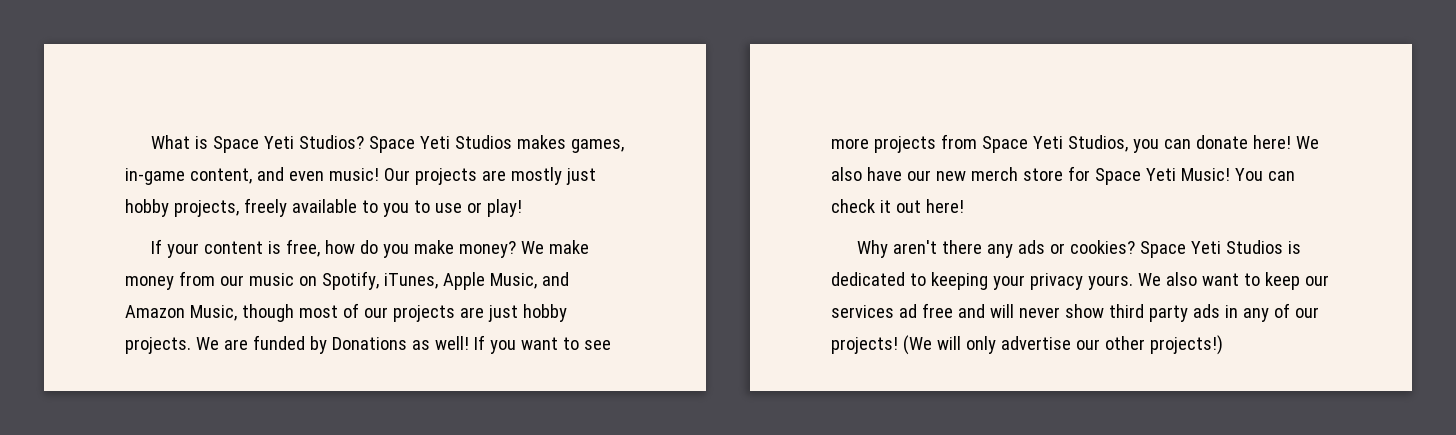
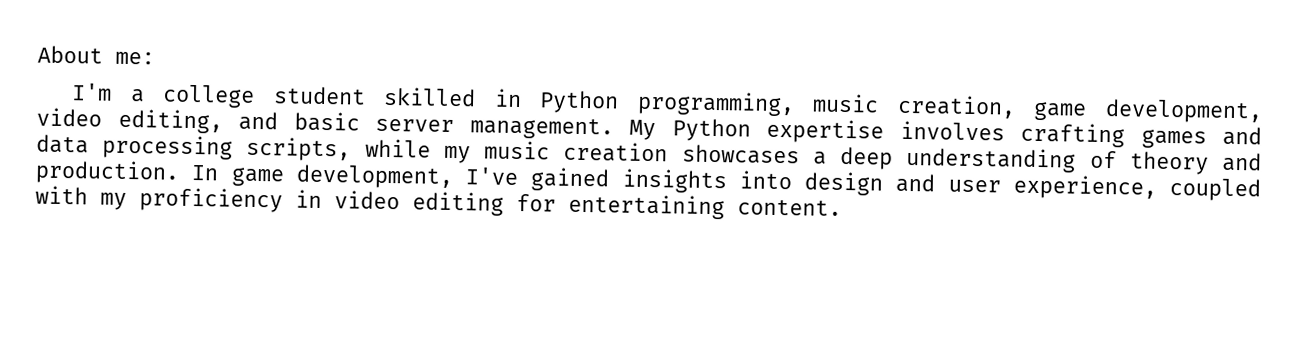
[150,135,624,153] [125,167,596,185] [125,198,522,217] [150,239,589,258] [125,271,569,290] [125,303,567,322] [125,335,611,354] [831,134,1319,153] [831,166,1295,185] [831,199,964,213] [856,240,1301,258] [831,272,1329,290] [831,303,1319,322] [831,335,1223,355] What is Space Yeti Studios? Space Yeti Studios makes games, in-game content, and even music! Our projects are mostly just hobby projects, freely available to you to use or play! // If your content is free, how do you make money? We make money from our music on Spotify, iTunes, Apple Music, and Amazon Music, though most of our projects are just hobby projects. We are funded by Donations as well! If you want to see more projects from Space Yeti Studios, you can donate here! We also have our new merch store for Space Yeti Music! You can check it out here! // Why aren't there any ads or cookies? Space Yeti Studios is dedicated to keeping your privacy yours. We also want to keep our services ad free and will never show third party ads in any of our projects! (We will only advertise our other projects!) -> [37,45,155,65] [71,83,1263,124] [36,107,1262,149] [36,134,1263,175] [35,159,1261,202] [35,185,842,220] About me: // I'm a college student skilled in Python programming, music creation, game development, video editing, and basic server management. My Python expertise involves crafting games and data processing scripts, while my music creation showcases a deep understanding of theory and production. In game development, I've gained insights into design and user experience, coupled with my proficiency in video editing for entertaining content.

